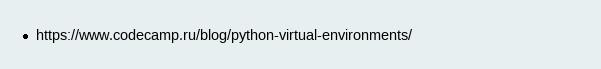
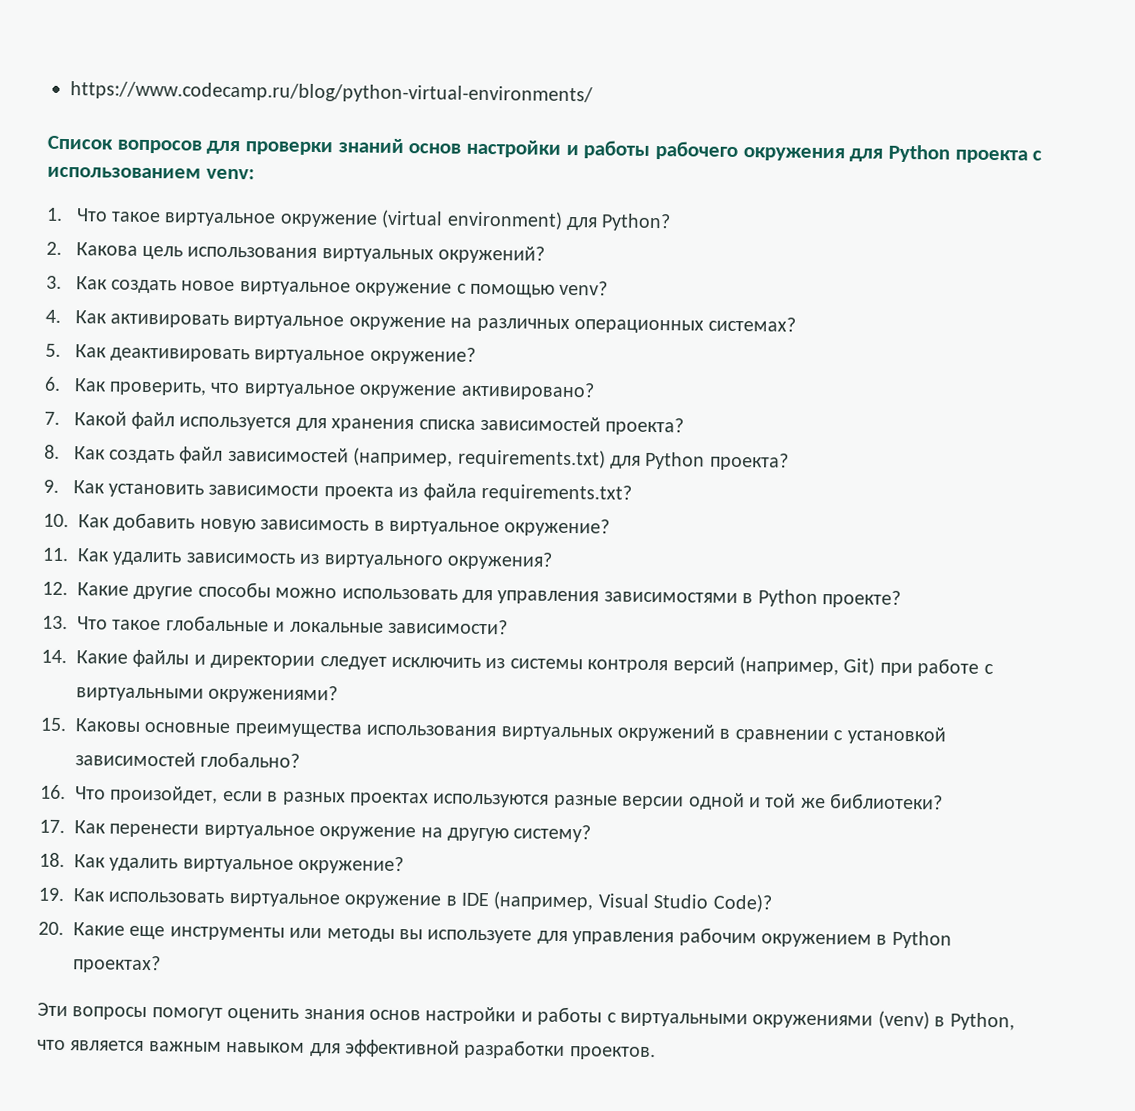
(413, 36) none -> [47,135,1043,164] [47,166,255,180] [46,207,672,232] [46,241,546,264] [46,275,609,298] [45,309,797,334] [45,343,476,365] [44,376,595,401] [44,411,685,436] [44,444,789,471] [43,479,632,503] [43,512,611,537] [42,547,553,570] [42,581,901,608] [42,615,508,635] [41,649,994,677] [76,684,339,704] [40,717,946,745] [75,751,301,768] [40,784,944,811] [39,819,592,843] [39,852,405,875] [38,887,772,913] [38,921,952,949] [73,955,161,974] [37,1002,1015,1031] [37,1039,656,1061] // Список вопросов для проверки знаний основ настройки и работы рабочего окружения для Python проекта с использованием venv: // 1. Что такое виртуальное окружение (virtual environment) для Python? // 2. Какова цель использования виртуальных окружений? // 3. Как создать новое виртуальное окружение с помощью venv? // 4. Как активировать виртуальное окружение на различных операционных системах? // 5. Как деактивировать виртуальное окружение? // 6. Как проверить, что виртуальное окружение активировано? // 7. Какой файл используется для хранения списка зависимостей проекта? // 8. Как создать файл зависимостей (например, requirements.txt) для Python проекта? // 9. Как установить зависимости проекта из файла requirements.txt? // 10. Как добавить новую зависимость в виртуальное окружение? // 11. Как удалить зависимость из виртуального окружения? // 12. Какие другие способы можно использовать для управления зависимостями в Python проекте? // 13. Что такое глобальные и локальные зависимости? // 14. Какие файлы и директории следует исключить из системы контроля версий (например, Git) при работе с виртуальными окружениями? // 15. Каковы основные преимущества использования виртуальных окружений в сравнении с установкой зависимостей глобально? // 16. Что произойдет, если в разных проектах используются разные версии одной и той же библиотеки? // 17. Как перенести виртуальное окружение на другую систему? // 18. Как удалить виртуальное окружение? // 19. Как использовать виртуальное окружение в IDE (например, Visual Studio Code)? // 20. Какие еще инструменты или методы вы используете для управления рабочим окружением в Python проектах? // Эти вопросы помогут оценить знания основ настройки и работы с виртуальными окружениями (venv) в Python, что является важным навыком для эффективной разработки проектов.

